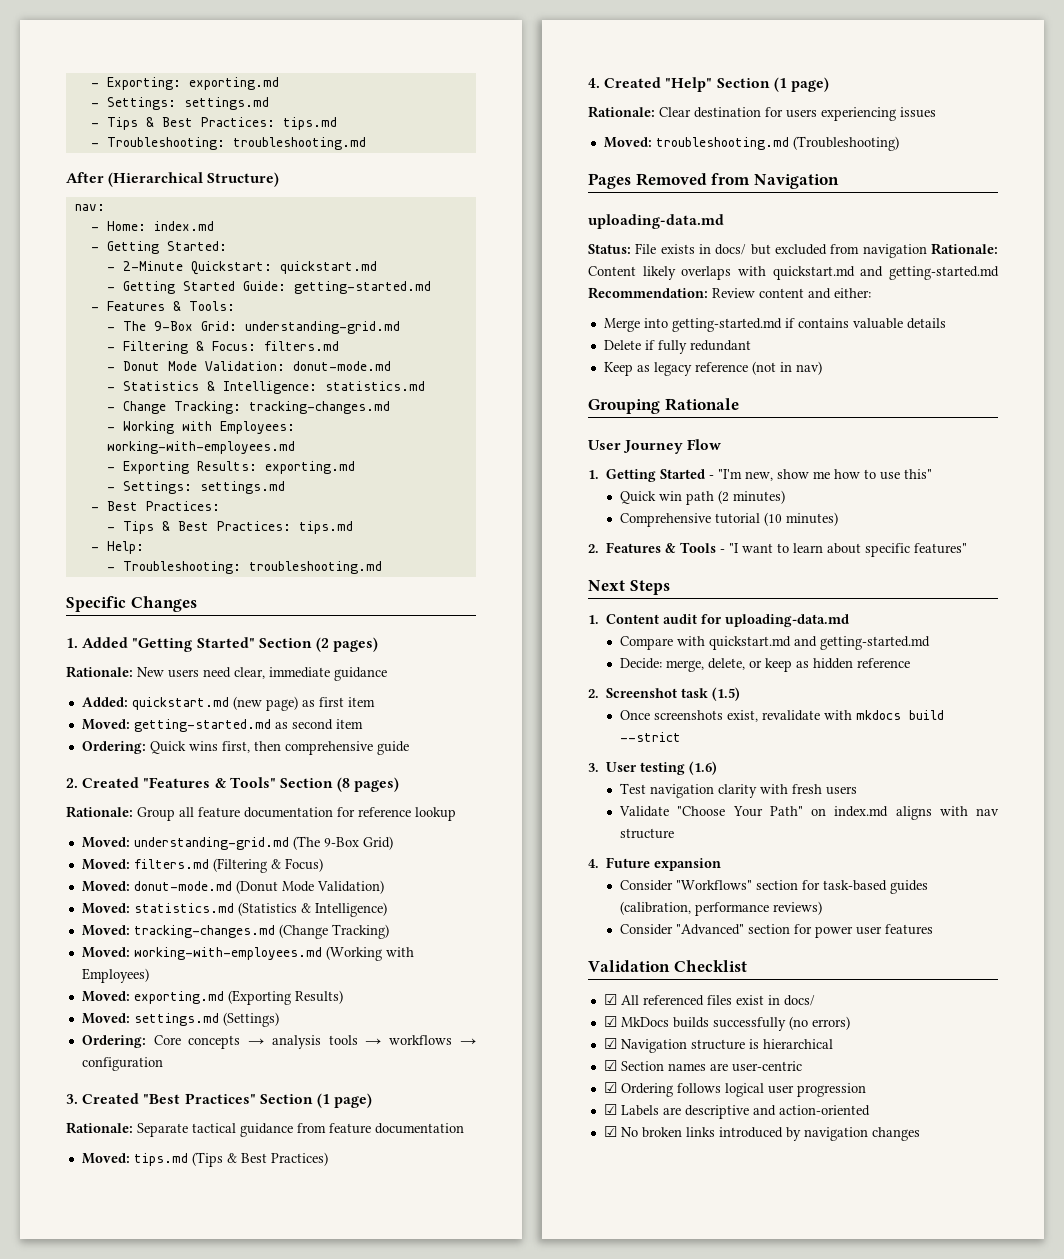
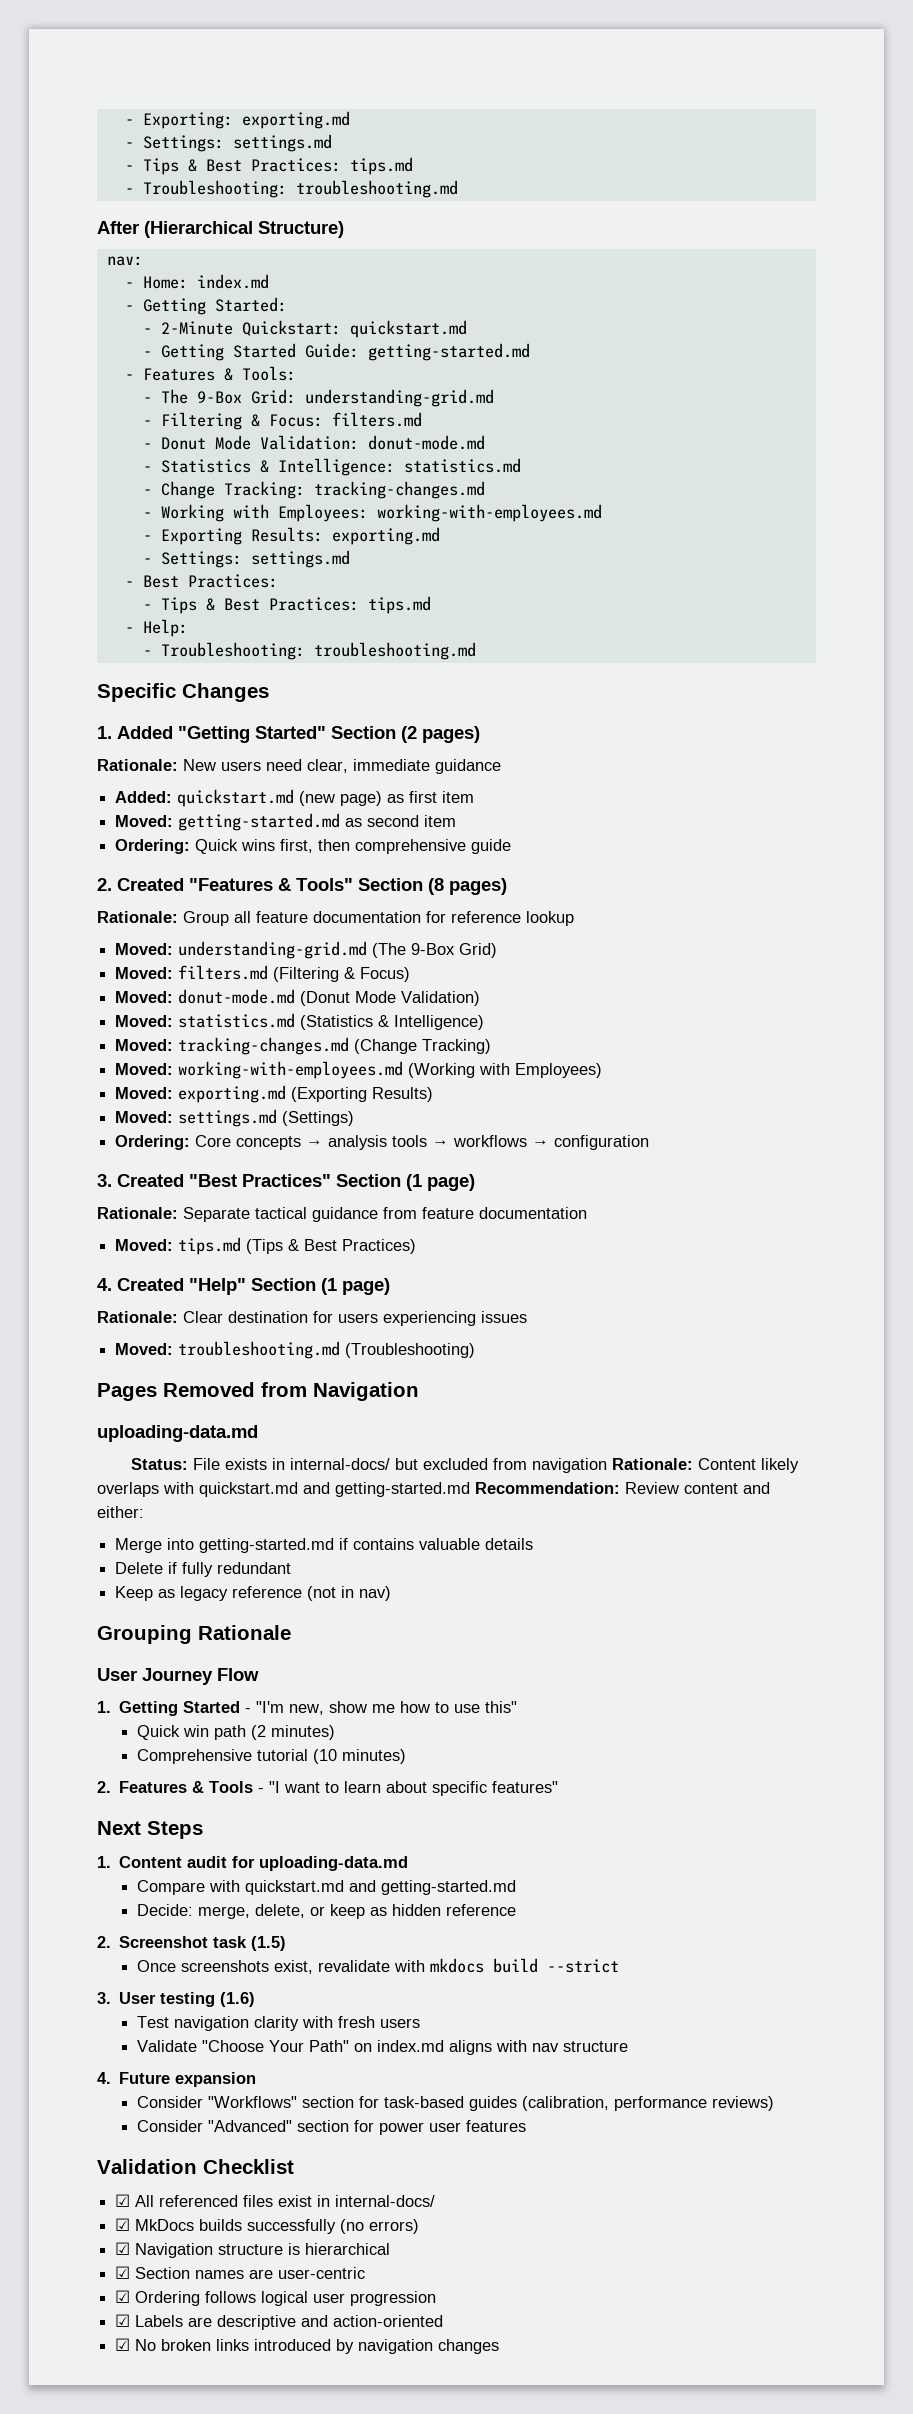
[715,244,747,255] docs/ -> [290,1458,391,1470] internal-docs/
[783,995,815,1006] docs/ -> [335,2195,436,2207] internal-docs/

